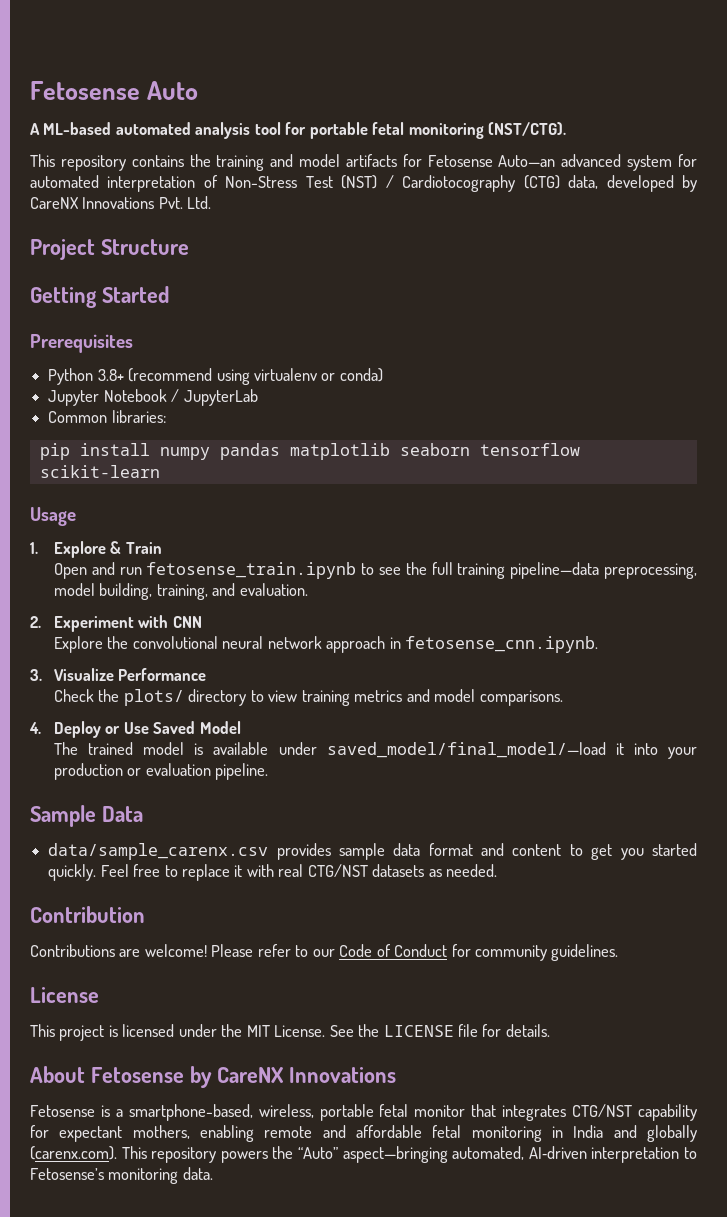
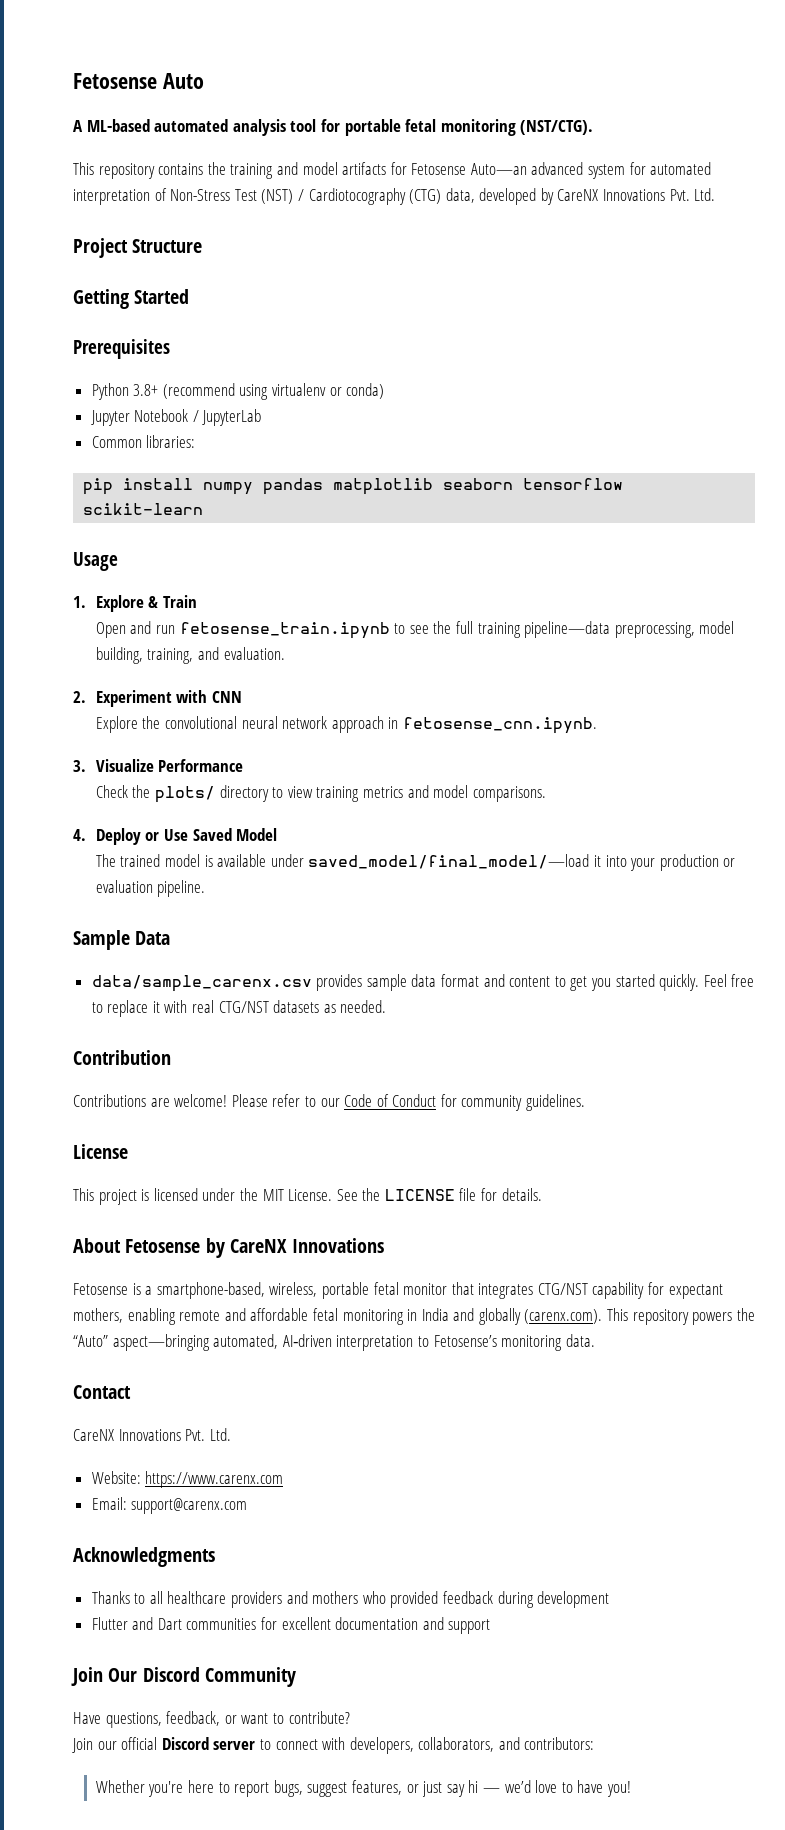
(213, 1173) none -> [73,1385,131,1399] [73,1428,231,1441] [91,1471,284,1488] [91,1497,248,1514] [73,1547,215,1567] [91,1591,610,1608] [91,1617,491,1634] [71,1667,297,1687] [73,1711,350,1728] [72,1737,595,1754] [95,1780,631,1797] // Contact // CareNX Innovations Pvt. Ltd. // Website: https://www.carenx.com // Email: support@carenx.com // Acknowledgments // Thanks to all healthcare providers and mothers who provided feedback during development // Flutter and Dart communities for excellent documentation and support // Join Our Discord Community // Have questions, feedback, or want to contribute? // Join our official Discord server to connect with developers, collaborators, and contributors: // Whether you're here to report bugs, suggest features, or just say hi — we’d love to have you!

